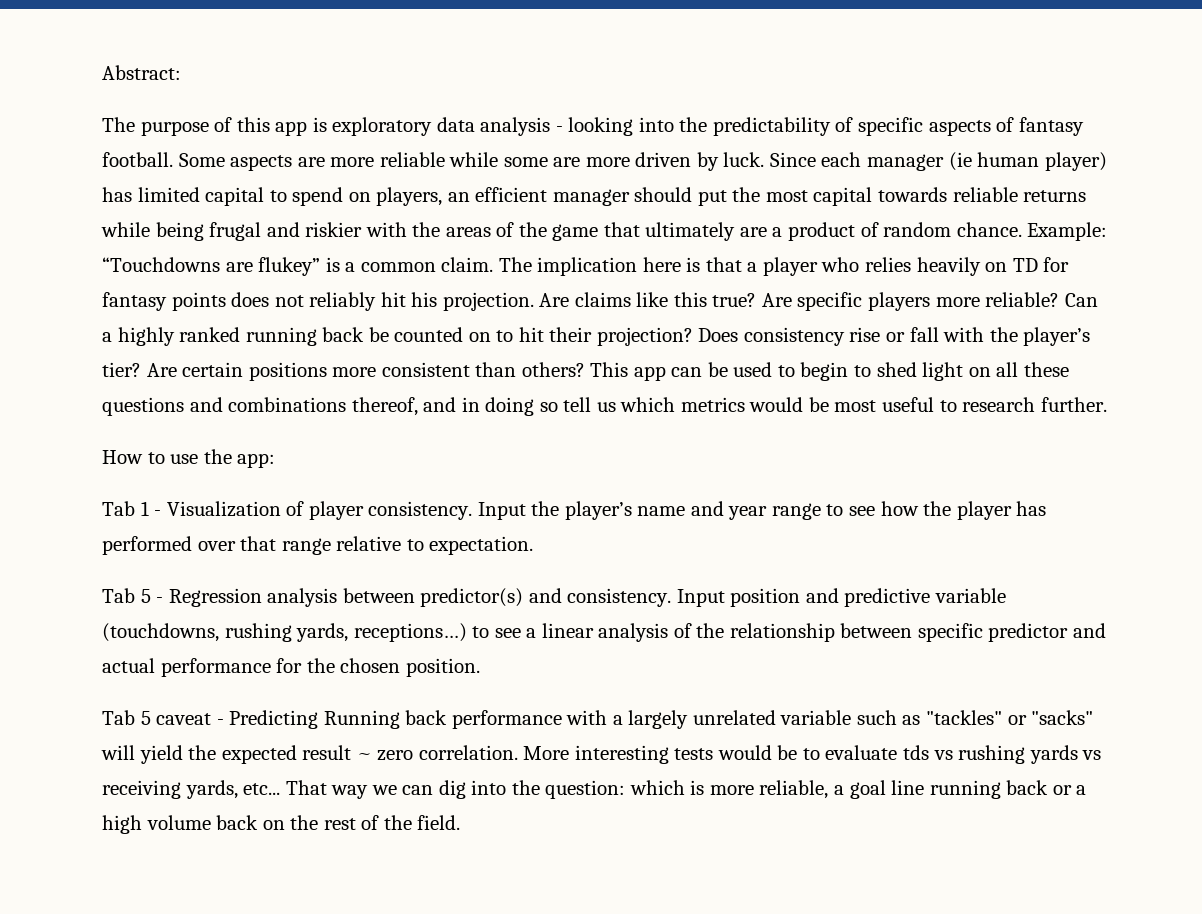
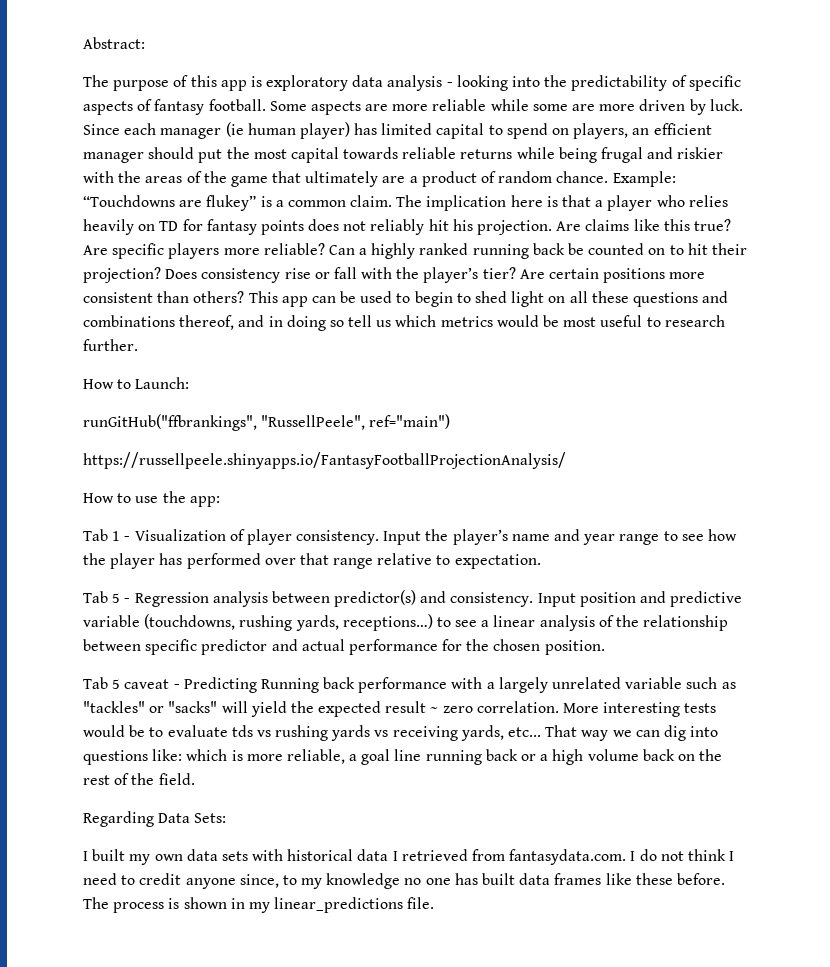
(1107, 404) none -> [83,377,190,389] [83,414,451,431] [83,452,566,469] // How to Launch: // runGitHub("ffbrankings", "RussellPeele", ref="main") // https://russellpeele.shinyapps.io/FantasyFootballProjectionAnalysis/
[511,780,626,799] the question: -> [83,749,183,765] questions like:
(461, 822) none -> [83,811,227,827] [83,849,735,865] [83,873,725,889] [83,897,435,913] // Regarding Data Sets: // I built my own data sets with historical data I retrieved from fantasydata.com. I do not think I need to credit anyone since, to my knowledge no one has built data frames like these before. The process is shown in my linear_predictions file.

